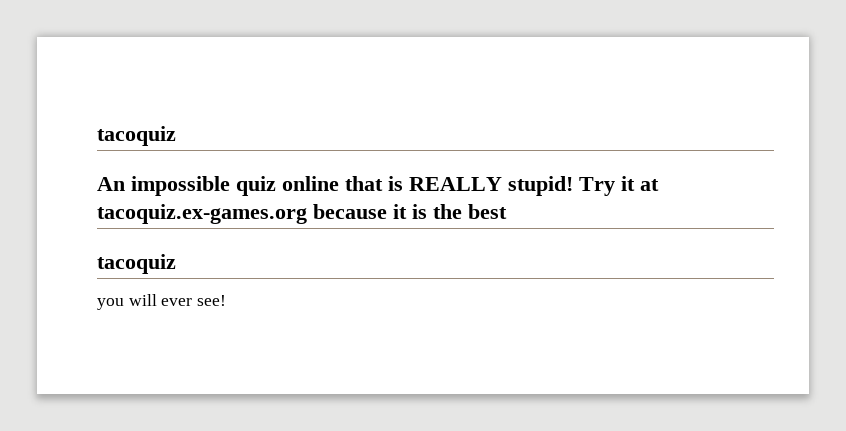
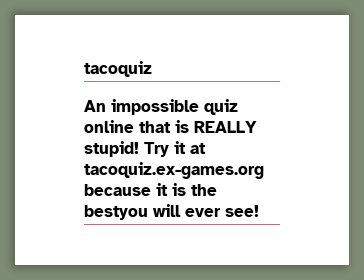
[468,204,507,219] [97,254,176,274] [97,298,124,310] best // tacoquiz // you -> [84,205,148,220] bestyou

